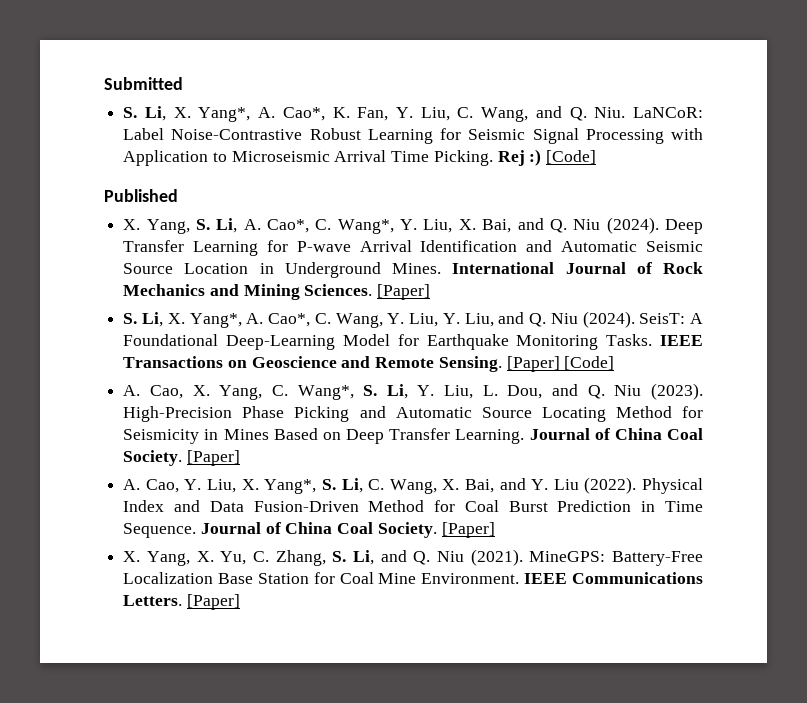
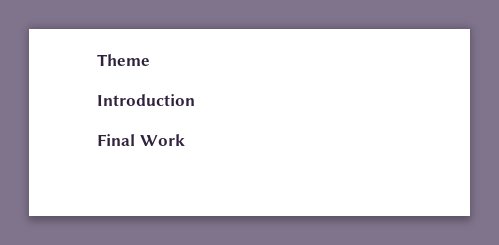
[104,77,183,90] [123,106,703,122] [123,128,703,144] [123,149,597,166] [104,189,178,202] [123,217,703,234] [123,240,703,256] [123,262,703,278] [123,284,431,300] [123,311,703,328] [123,334,703,350] [123,356,615,372] [123,383,703,400] [123,406,703,422] [123,428,704,444] [123,450,240,466] [123,477,703,494] [123,500,703,512] [123,522,495,538] [123,549,703,566] [123,572,703,584] [123,594,240,610] Submitted // S. Li, X. Yang*, A. Cao*, K. Fan, Y. Liu, C. Wang, and Q. Niu. LaNCoR: Label Noise-Contrastive Robust Learning for Seismic Signal Processing with Application to Microseismic Arrival Time Picking. Rej :) [Code] // Published // X. Yang, S. Li, A. Cao*, C. Wang*, Y. Liu, X. Bai, and Q. Niu (2024). Deep Transfer Learning for P-wave Arrival Identification and Automatic Seismic Source Location in Underground Mines. International Journal of Rock Mechanics and Mining Sciences. [Paper] // S. Li, X. Yang*, A. Cao*, C. Wang, Y. Liu, Y. Liu, and Q. Niu (2024). SeisT: A Foundational Deep-Learning Model for Earthquake Monitoring Tasks. IEEE Transactions on Geoscience and Remote Sensing. [Paper] [Code] // A. Cao, X. Yang, C. Wang*, S. Li, Y. Liu, L. Dou, and Q. Niu (2023). High-Precision Phase Picking and Automatic Source Locating Method for Seismicity in Mines Based on Deep Transfer Learning. Journal of China Coal Society. [Paper] // A. Cao, Y. Liu, X. Yang*, S. Li, C. Wang, X. Bai, and Y. Liu (2022). Physical Index and Data Fusion-Driven Method for Coal Burst Prediction in Time Sequence. Journal of China Coal Society. [Paper] // X. Yang, X. Yu, C. Zhang, S. Li, and Q. Niu (2021). MineGPS: Battery-Free Localization Base Station for Coal Mine Environment. IEEE Communications Letters. [Paper] -> [97,54,150,66] [97,94,195,106] [97,134,185,146] Theme // Introduction // Final Work

